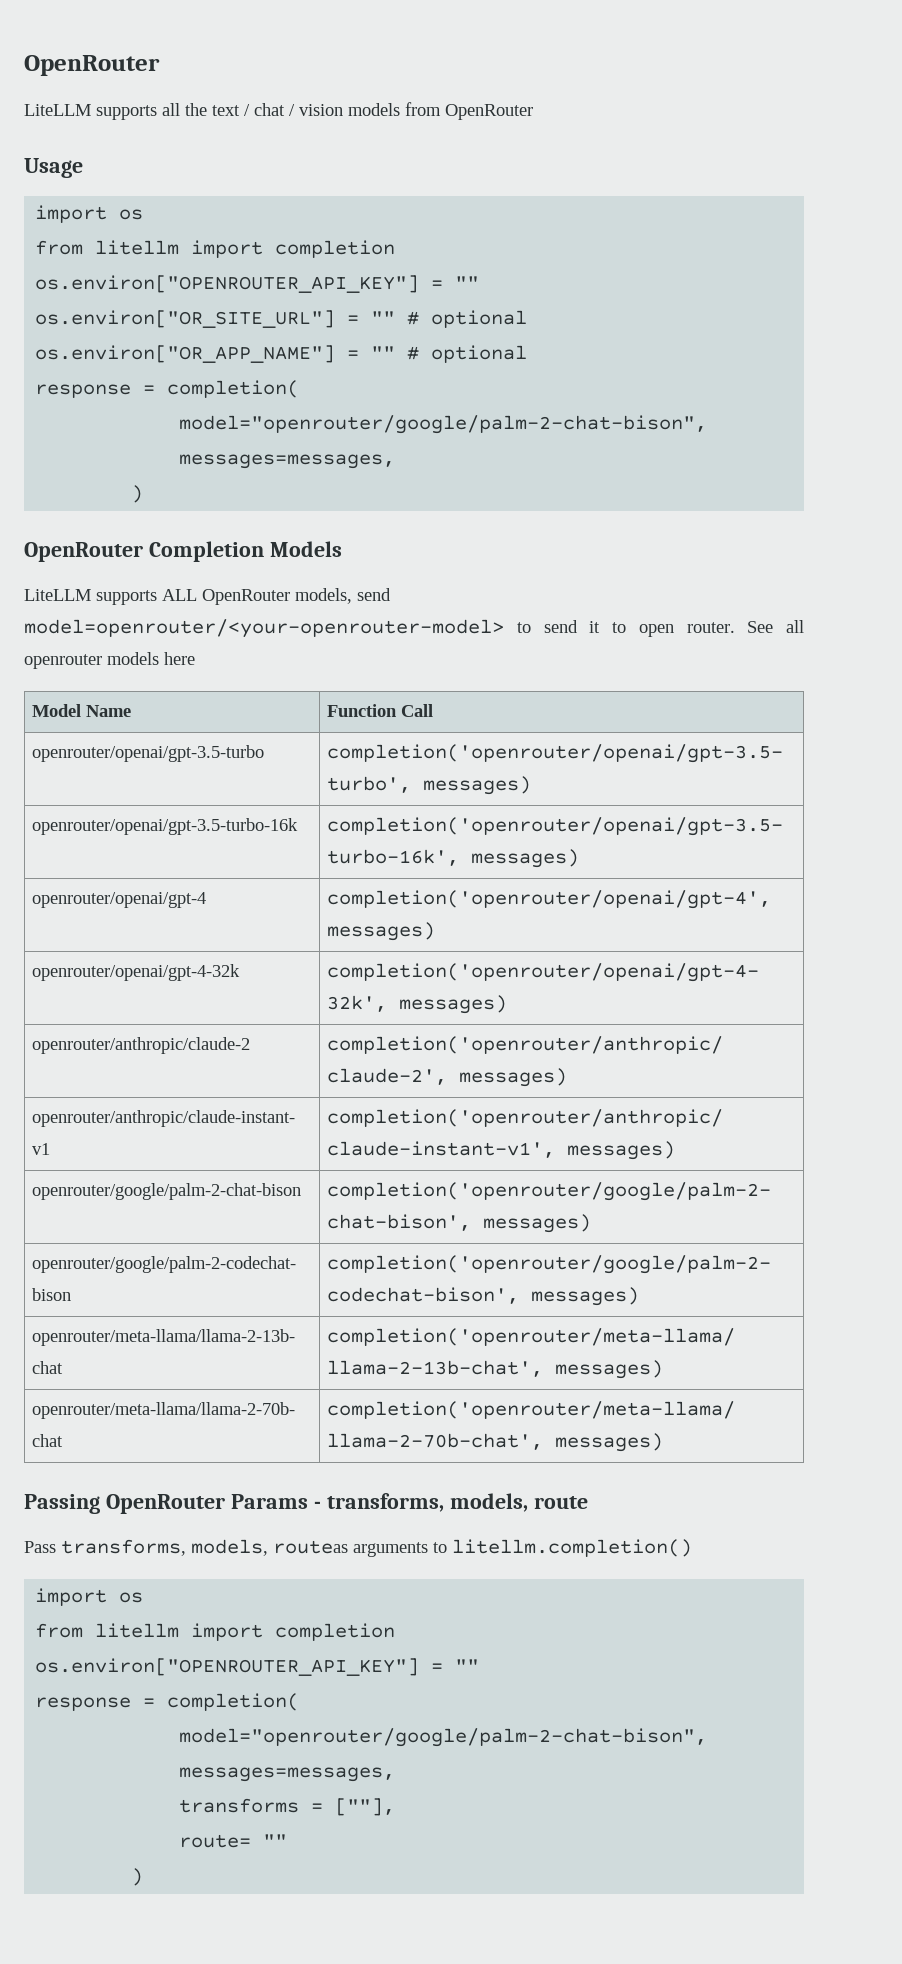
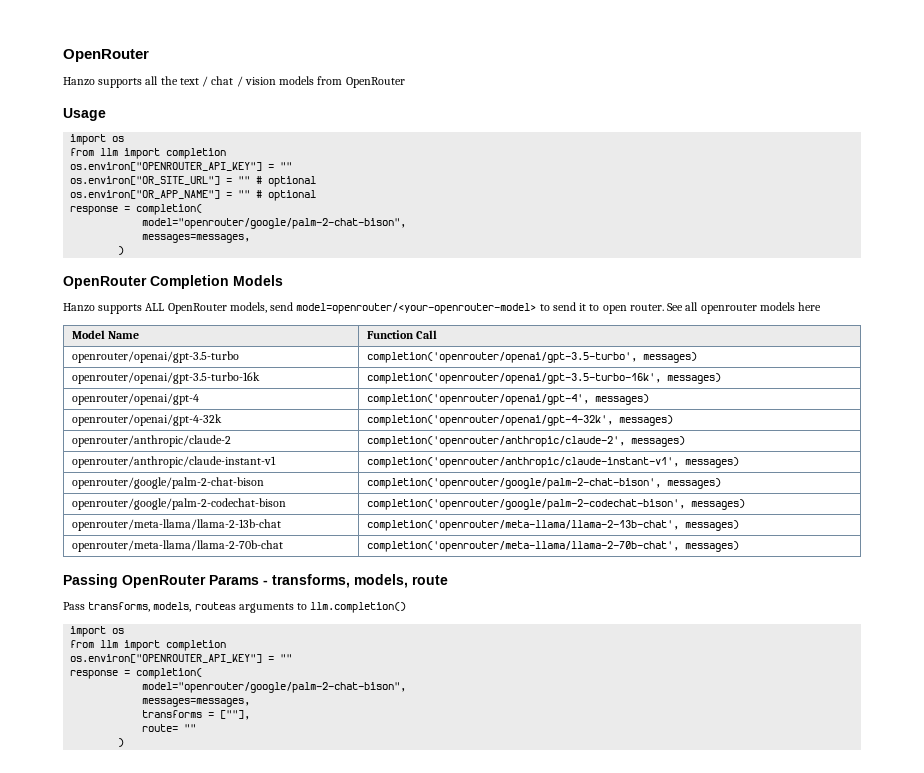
[24,55,160,76] [24,104,91,116] OpenRouter // LiteLLM -> [63,49,149,62] [63,77,95,86] OpenRouter // Hanzo
[95,240,180,255] litellm -> [100,148,119,156] llm
[24,589,91,601] LiteLLM -> [63,303,95,312] Hanzo
[452,1539,692,1557] [35,1588,144,1606] [35,1623,180,1638] litellm.completion() // import os // from litellm -> [310,602,407,613] [70,626,125,637] [70,640,119,648] llm.completion() // import os // from llm

